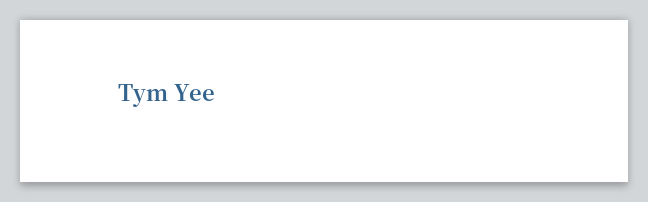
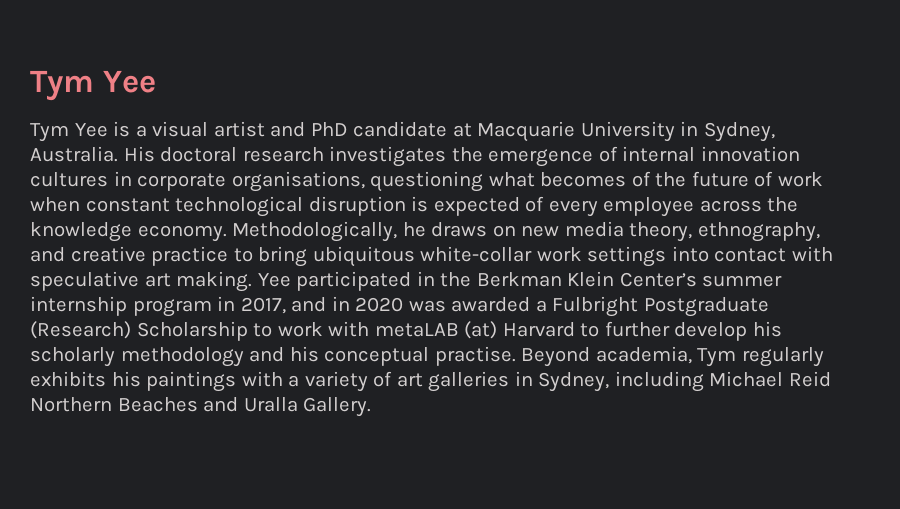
[118,84,215,107] Tym Yee -> [30,70,156,101] [30,121,775,142] [30,146,800,167] [30,171,823,192] [30,196,799,217] [30,221,820,242] [30,246,833,267] [30,271,783,292] [30,296,769,317] [30,321,782,341] [30,346,824,367] [30,371,831,392] [30,397,372,417] Tym Yee // Tym Yee is a visual artist and PhD candidate at Macquarie University in Sydney, Australia. His doctoral research investigates the emergence of internal innovation cultures in corporate organisations, questioning what becomes of the future of work when constant technological disruption is expected of every employee across the knowledge economy. Methodologically, he draws on new media theory, ethnography, and creative practice to bring ubiquitous white-collar work settings into contact with speculative art making. Yee participated in the Berkman Klein Center’s summer internship program in 2017, and in 2020 was awarded a Fulbright Postgraduate (Research) Scholarship to work with metaLAB (at) Harvard to further develop his scholarly methodology and his conceptual practise. Beyond academia, Tym regularly exhibits his paintings with a variety of art galleries in Sydney, including Michael Reid Northern Beaches and Uralla Gallery.

